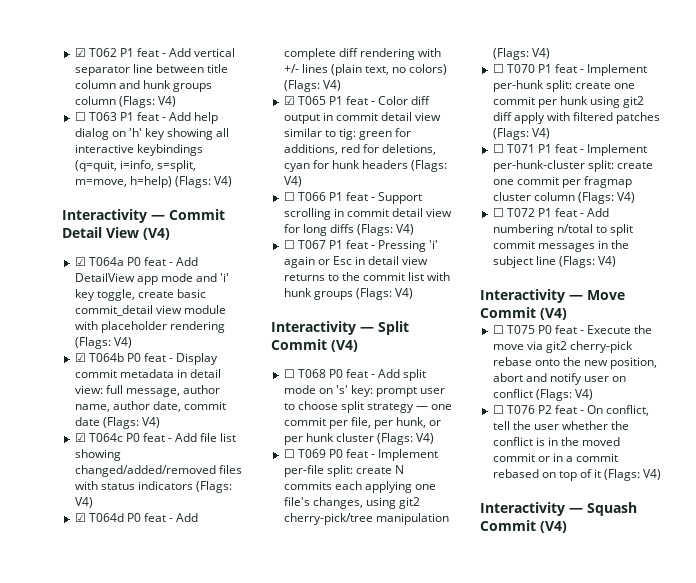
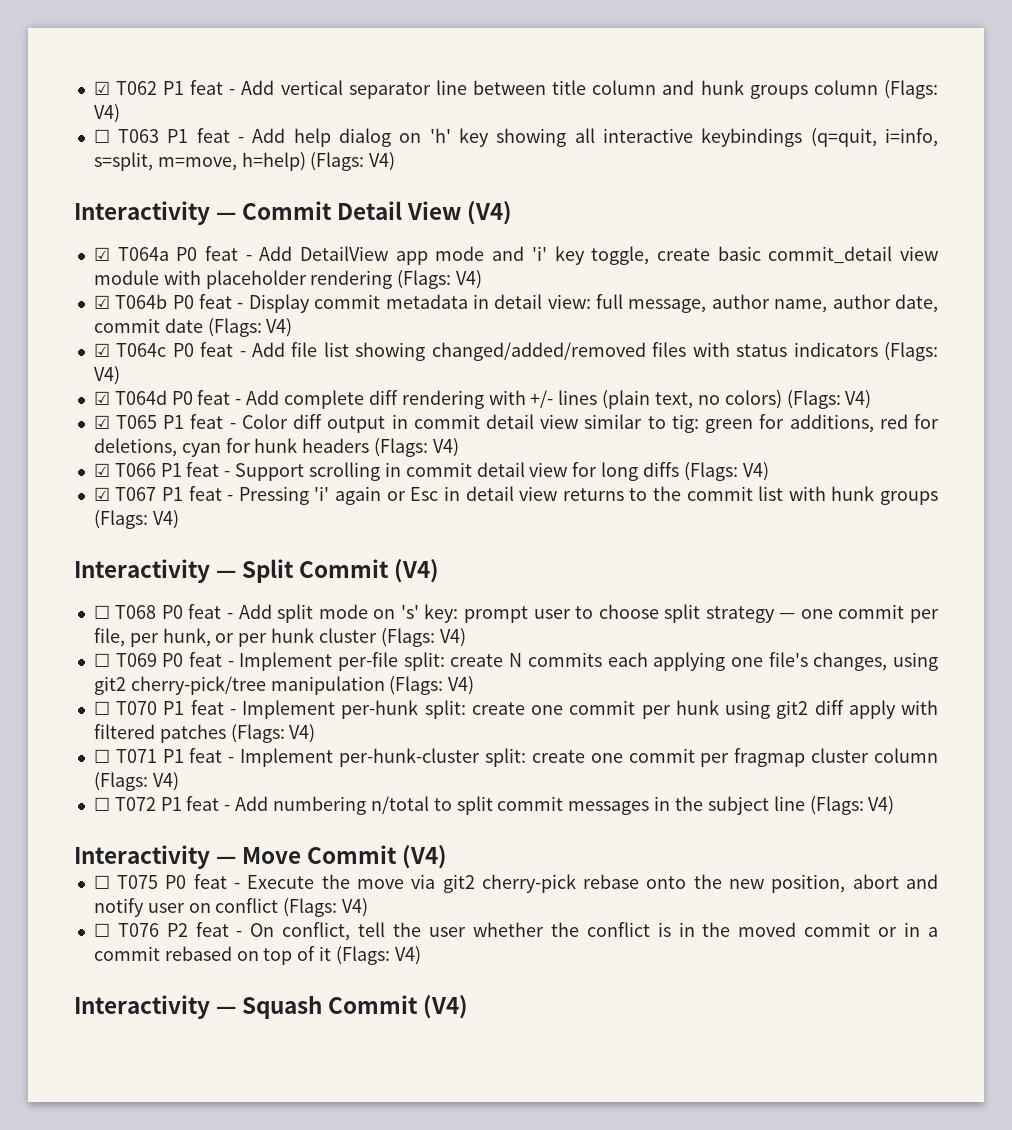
[283,192,295,201] ☐ -> [93,463,110,477] ☑
[283,240,295,249] ☐ -> [93,487,110,501] ☑

